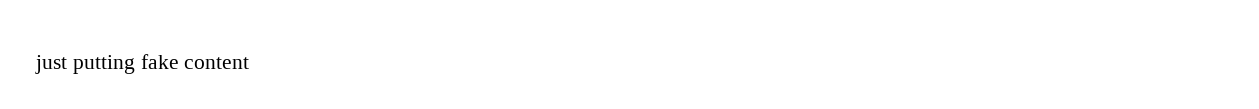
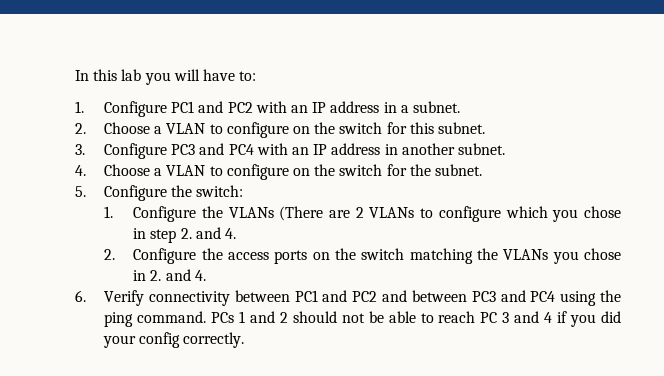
[35,54,250,74] just putting fake content -> [75,69,257,85] [75,101,460,117] [75,122,485,138] [75,143,505,159] [75,164,482,180] [75,185,244,201] [104,206,621,222] [133,227,236,243] [104,248,621,264] [133,269,206,281] [75,290,622,306] [104,311,621,327] [103,332,245,348] In this lab you will have to: // 1. Configure PC1 and PC2 with an IP address in a subnet. // 2. Choose a VLAN to configure on the switch for this subnet. // 3. Configure PC3 and PC4 with an IP address in another subnet. // 4. Choose a VLAN to configure on the switch for the subnet. // 5. Configure the switch: // 1. Configure the VLANs (There are 2 VLANs to configure which you chose in step 2. and 4. // 2. Configure the access ports on the switch matching the VLANs you chose in 2. and 4. // 6. Verify connectivity between PC1 and PC2 and between PC3 and PC4 using the ping command. PCs 1 and 2 should not be able to reach PC 3 and 4 if you did your config correctly.

